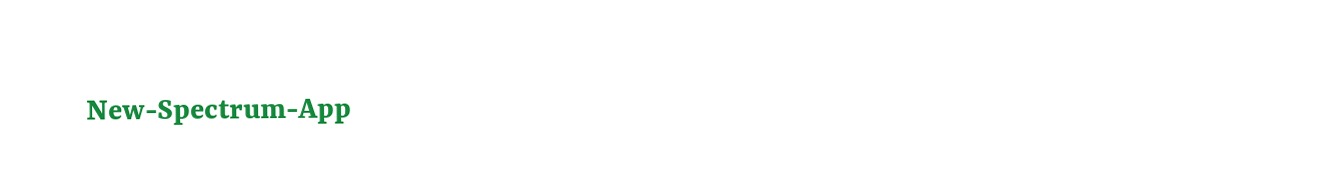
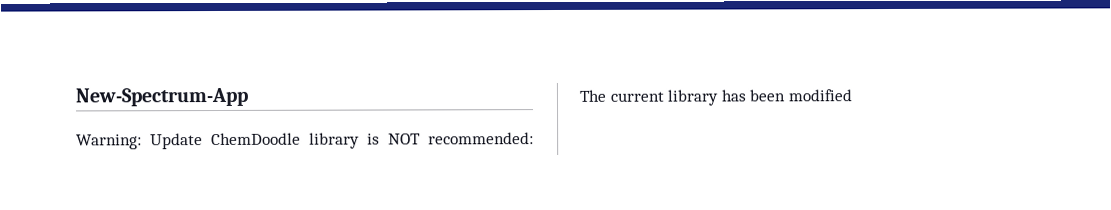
(352, 112) none -> [76,132,534,150] [579,89,852,106] // Warning: Update ChemDoodle library is NOT recommended: The current library has been modified

